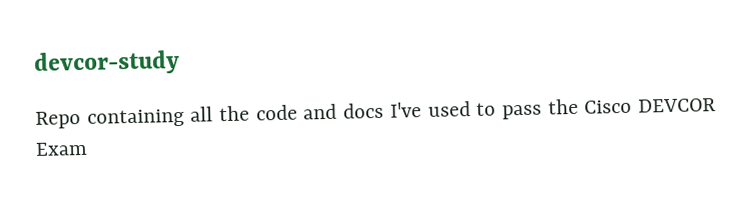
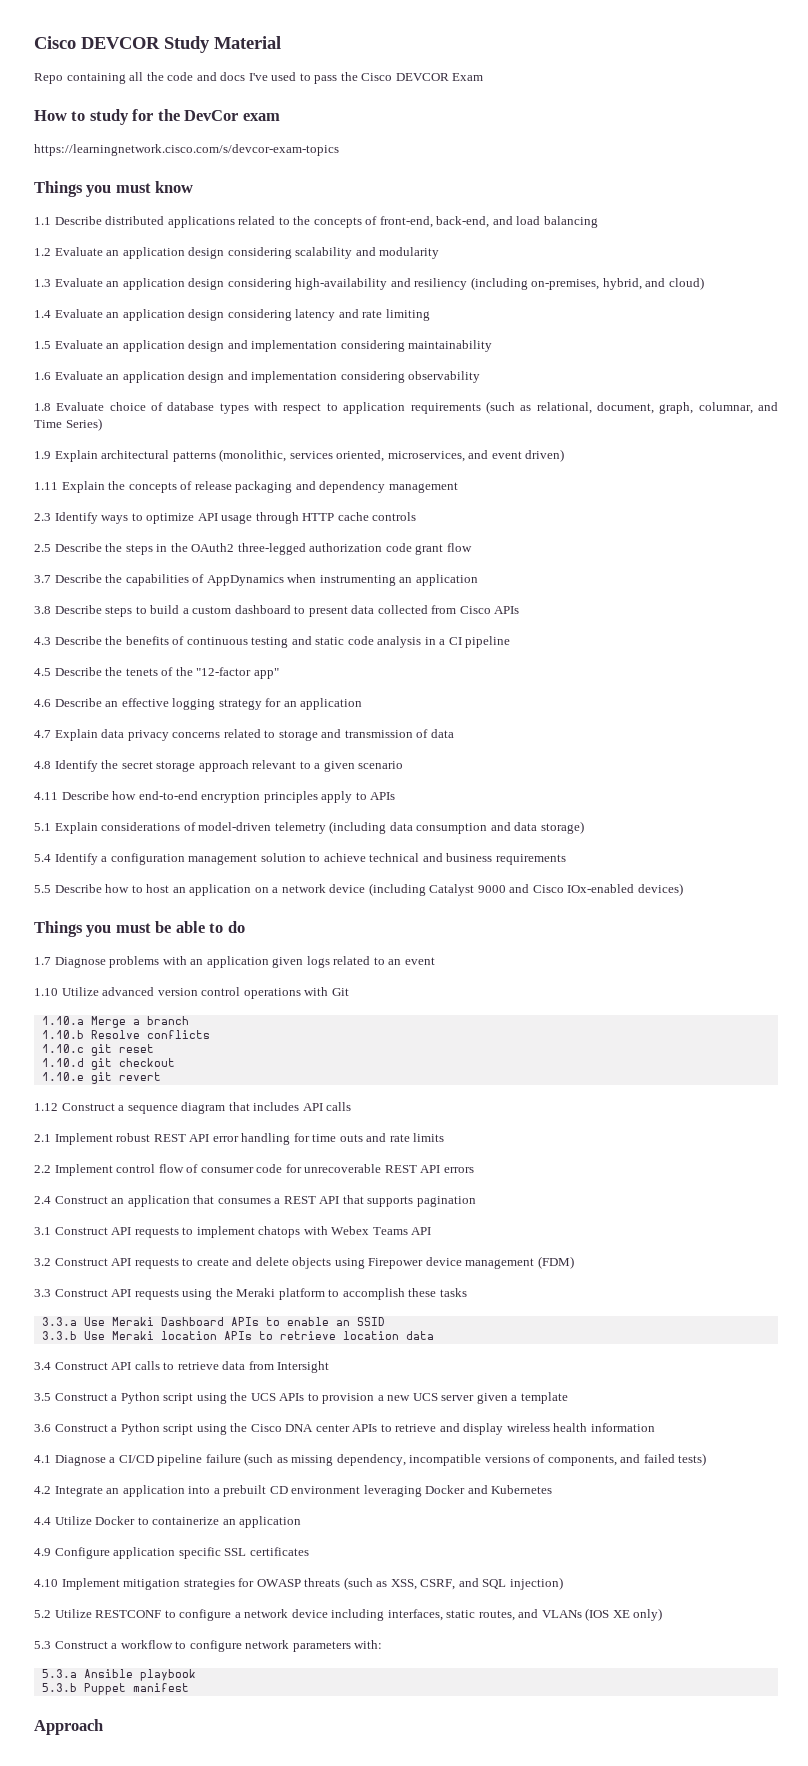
[33,49,180,76] devcor-study -> [34,36,281,53] Cisco DEVCOR Study Material
(88, 148) none -> [34,109,280,125] [34,144,339,156] [34,181,194,197] [34,216,598,228] [34,247,440,259] [34,277,704,290] [34,309,430,321] [34,340,493,352] [34,371,481,383] [34,401,779,414] [34,418,102,431] [34,449,565,462] [34,481,458,493] [34,512,417,524] [34,543,472,555] [34,574,478,586] [34,605,520,617] [34,636,511,648] [34,667,279,679] [34,698,363,710] [34,729,454,741] [34,760,404,772] [34,791,396,803] [34,821,584,834] [34,853,566,865] [34,883,683,896] [34,921,245,937] [34,956,435,968] [34,987,349,999] [41,1016,189,1028] [41,1030,210,1039] [41,1044,154,1056] [41,1058,175,1070] [41,1072,161,1084] [34,1102,352,1114] [34,1133,445,1145] [34,1164,474,1176] [34,1195,476,1207] [34,1226,432,1238] [34,1256,574,1269] [34,1288,467,1300] [41,1317,385,1326] [41,1331,434,1340] [34,1361,330,1373] [34,1392,568,1404] [34,1423,655,1435] [34,1453,707,1466] [34,1485,553,1497] [34,1516,302,1528] [34,1547,309,1559] [34,1577,563,1590] [34,1608,663,1621] [34,1640,383,1652] [41,1669,196,1681] [41,1683,189,1695] [34,1719,103,1735] // How to study for the DevCor exam // https://learningnetwork.cisco.com/s/devcor-exam-topics // Things you must know // 1.1 Describe distributed applications related to the concepts of front-end, back-end, and load balancing // 1.2 Evaluate an application design considering scalability and modularity // 1.3 Evaluate an application design considering high-availability and resiliency (including on-premises, hybrid, and cloud) // 1.4 Evaluate an application design considering latency and rate limiting // 1.5 Evaluate an application design and implementation considering maintainability // 1.6 Evaluate an application design and implementation considering observability // 1.8 Evaluate choice of database types with respect to application requirements (such as relational, document, graph, columnar, and Time Series) // 1.9 Explain architectural patterns (monolithic, services oriented, microservices, and event driven) // 1.11 Explain the concepts of release packaging and dependency management // 2.3 Identify ways to optimize API usage through HTTP cache controls // 2.5 Describe the steps in the OAuth2 three-legged authorization code grant flow // 3.7 Describe the capabilities of AppDynamics when instrumenting an application // 3.8 Describe steps to build a custom dashboard to present data collected from Cisco APIs // 4.3 Describe the benefits of continuous testing and static code analysis in a CI pipeline // 4.5 Describe the tenets of the "12-factor app" // 4.6 Describe an effective logging strategy for an application // 4.7 Explain data privacy concerns related to storage and transmission of data // 4.8 Identify the secret storage approach relevant to a given scenario // 4.11 Describe how end-to-end encryption principles apply to APIs // 5.1 Explain considerations of model-driven telemetry (including data consumption and data storage) // 5.4 Identify a configuration management solution to achieve technical and business requirements // 5.5 Describe how to host an application on a network device (including Catalyst 9000 and Cisco IOx-enabled devices) // Things you must be able to do // 1.7 Diagnose problems with an application given logs related to an event // 1.10 Utilize advanced version control operations with Git // 1.10.a Merge a branch // 1.10.b Resolve conflicts // 1.10.c git reset // 1.10.d git checkout // 1.10.e git revert // 1.12 Construct a sequence diagram that includes API calls // 2.1 Implement robust REST API error handling for time outs and rate limits // 2.2 Implement control flow of consumer code for unrecoverable REST API errors // 2.4 Construct an application that consumes a REST API that supports pagination // 3.1 Construct API requests to implement chatops with Webex Teams API // 3.2 Construct API requests to create and delete objects using Firepower device management (FDM) // 3.3 Construct API requests using the Meraki platform to accomplish these tasks // 3.3.a Use Meraki Dashboard APIs to enable an SSID // 3.3.b Use Meraki location APIs to retrieve location data // 3.4 Construct API calls to retrieve data from Intersight // 3.5 Construct a Python script using the UCS APIs to provision a new UCS server given a template // 3.6 Construct a Python script using the Cisco DNA center APIs to retrieve and display wireless health information // 4.1 Diagnose a CI/CD pipeline failure (such as missing dependency, incompatible versions of components, and failed tests) // 4.2 Integrate an application into a prebuilt CD environment leveraging Docker and Kubernetes // 4.4 Utilize Docker to containerize an application // 4.9 Configure application specific SSL certificates // 4.10 Implement mitigation strategies for OWASP threats (such as XSS, CSRF, and SQL injection) // 5.2 Utilize RESTCONF to configure a network device including interfaces, static routes, and VLANs (IOS XE only) // 5.3 Construct a workflow to configure network parameters with: // 5.3.a Ansible playbook // 5.3.b Puppet manifest // Approach

